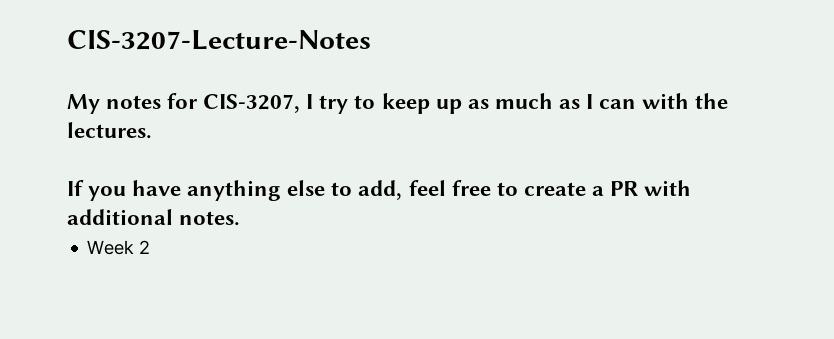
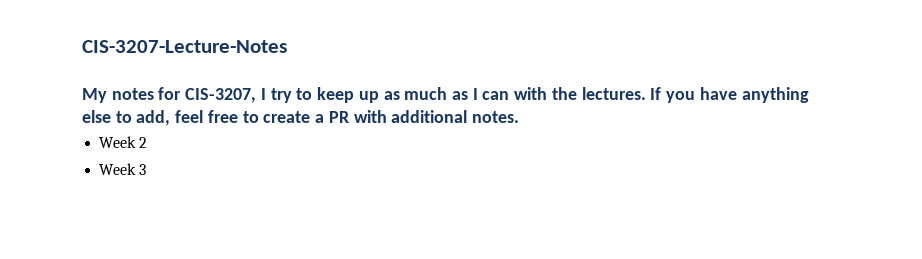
(152, 130) // -> (646, 93) none
(151, 247) none -> [99,163,147,175] // Week 3

